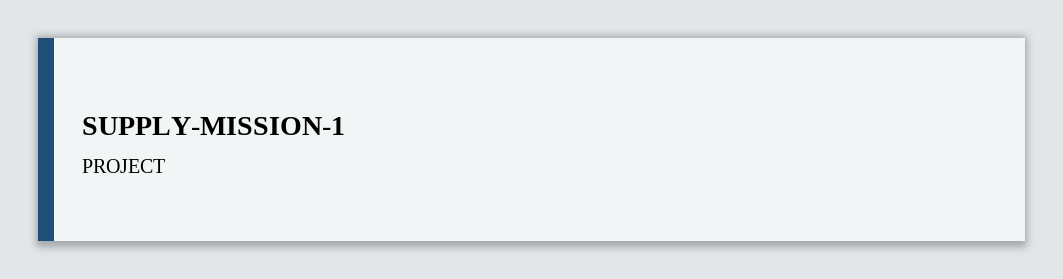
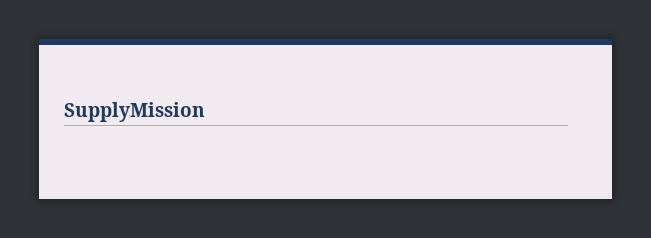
[82,117,345,135] [82,159,165,173] SUPPLY-MISSION-1 // PROJECT -> [64,102,205,122] SupplyMission

